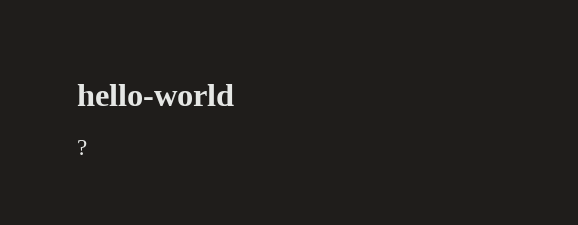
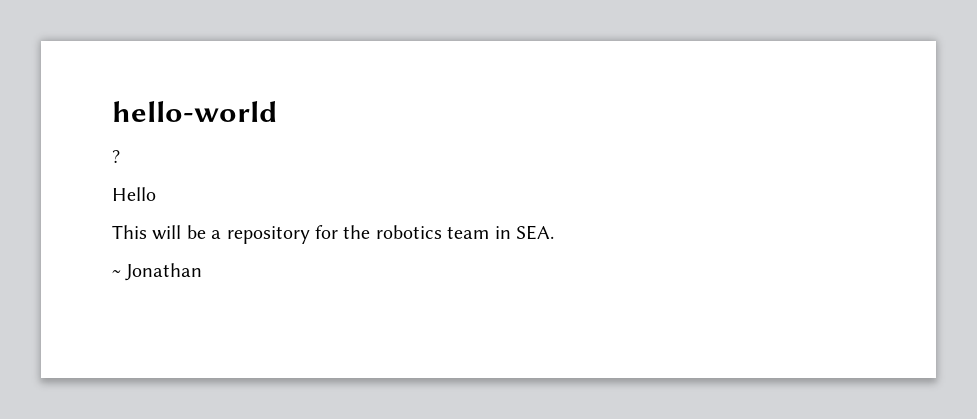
(87, 147) none -> [112,187,156,201] [112,225,554,244] [112,263,203,281] // Hello // This will be a repository for the robotics team in SEA. // ~ Jonathan

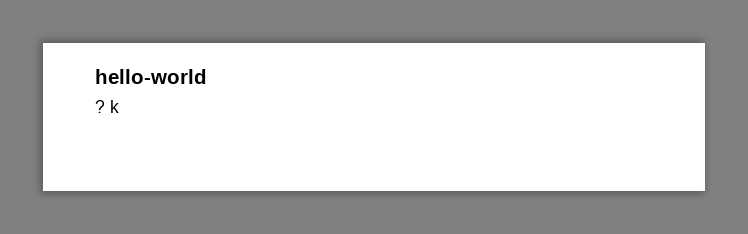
[112,187,156,201] [112,225,554,244] [112,263,203,281] // Hello // This will be a repository for the robotics team in SEA. // ~ Jonathan -> [110,100,119,113] k

